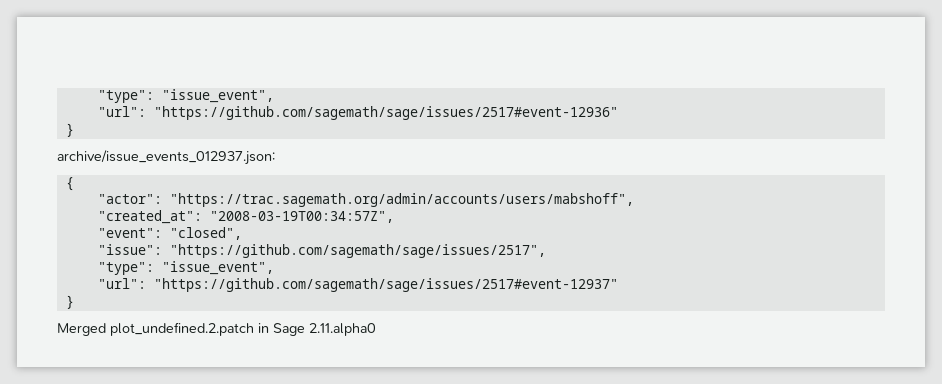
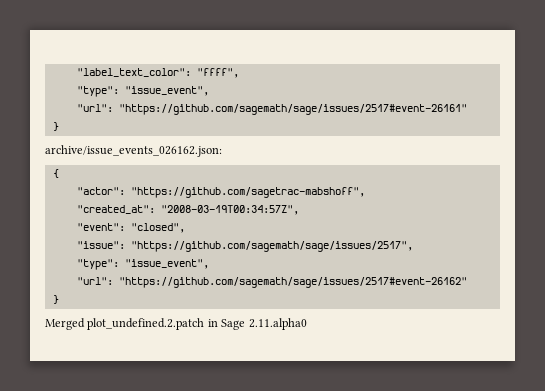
[97,89,274,103] [97,106,618,120] [65,123,74,137] [57,150,275,165] "type": "issue_event", // "url": "https://github.com/sagemath/sage/issues/2517#event-12936" // } // archive/issue_events_012937.json: -> [76,68,239,78] [76,86,209,97] [76,104,467,115] [52,122,59,131] [45,145,222,157] "label_text_color": "ffff", // "type": "issue_event", // "url": "https://github.com/sagemath/sage/issues/2517#event-26161" // } // archive/issue_events_026162.json:
[169,193,634,207] "https://trac.sagemath.org/admin/accounts/users/mabshoff", -> [130,187,365,198] "https://github.com/sagetrac-mabshoff",
[153,278,618,292] "https://github.com/sagemath/sage/issues/2517#event-12937" -> [118,277,467,288] "https://github.com/sagemath/sage/issues/2517#event-26162"

